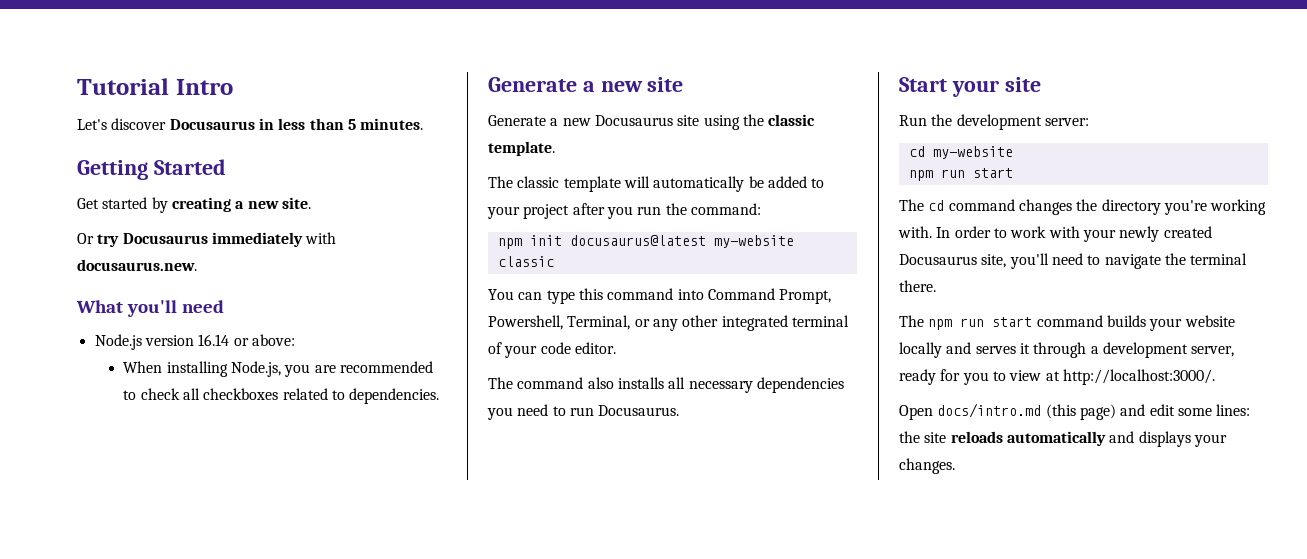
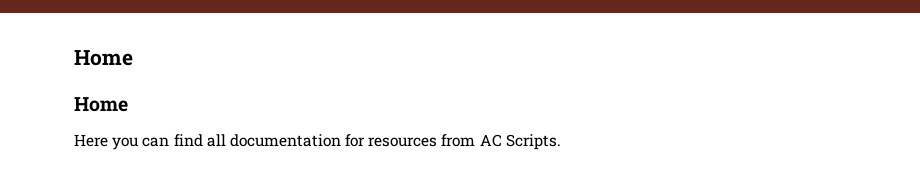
[77,78,233,95] [77,118,424,130] [77,159,226,180] [77,197,311,213] [77,232,337,247] [77,259,197,271] [76,300,224,317] [94,334,295,350] [123,361,433,377] [123,388,440,404] [488,77,684,92] [488,114,816,130] [488,141,555,156] [488,176,825,192] [487,203,761,219] [497,235,794,249] [497,256,554,267] [488,288,832,304] [488,315,849,331] [488,342,616,358] [488,377,844,393] [487,404,680,420] [899,77,1041,97] [899,114,1089,130] [908,146,1013,159] [908,168,1013,181] [899,199,1267,215] [898,226,1212,242] [899,253,1248,269] [899,280,936,292] [899,315,1235,331] [899,342,1235,358] [899,369,1215,385] [899,403,1251,420] [899,431,1227,447] [899,458,955,474] Tutorial Intro // Let's discover Docusaurus in less than 5 minutes. // Getting Started // Get started by creating a new site. // Or try Docusaurus immediately with docusaurus.new. // What you'll need // Node.js version 16.14 or above: // When installing Node.js, you are recommended to check all checkboxes related to dependencies. // Generate a new site // Generate a new Docusaurus site using the classic template. // The classic template will automatically be added to your project after you run the command: // npm init docusaurus@latest my-website classic // You can type this command into Command Prompt, Powershell, Terminal, or any other integrated terminal of your code editor. // The command also installs all necessary dependencies you need to run Docusaurus. // Start your site // Run the development server: // cd my-website // npm run start // The cd command changes the directory you're working with. In order to work with your newly created Docusaurus site, you'll need to navigate the terminal there. // The npm run start command builds your website locally and serves it through a development server, ready for you to view at http://localhost:3000/. // Open docs/intro.md (this page) and edit some lines: the site reloads automatically and displays your changes. -> [74,50,133,66] [74,97,128,112] [74,134,561,150] Home // Home // Here you can find all documentation for resources from AC Scripts.

